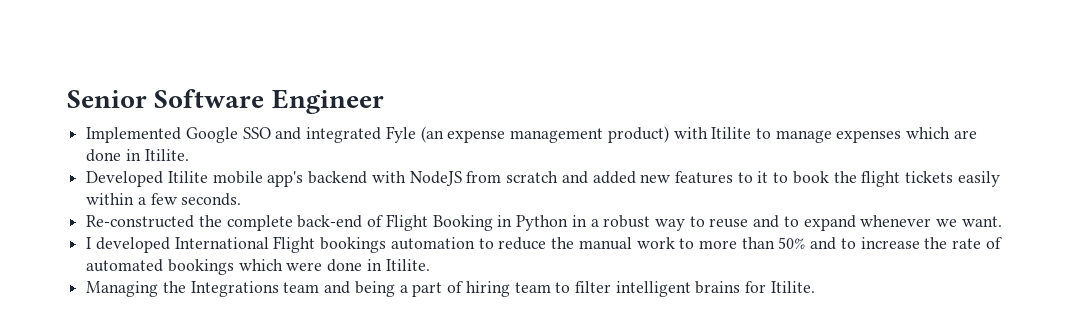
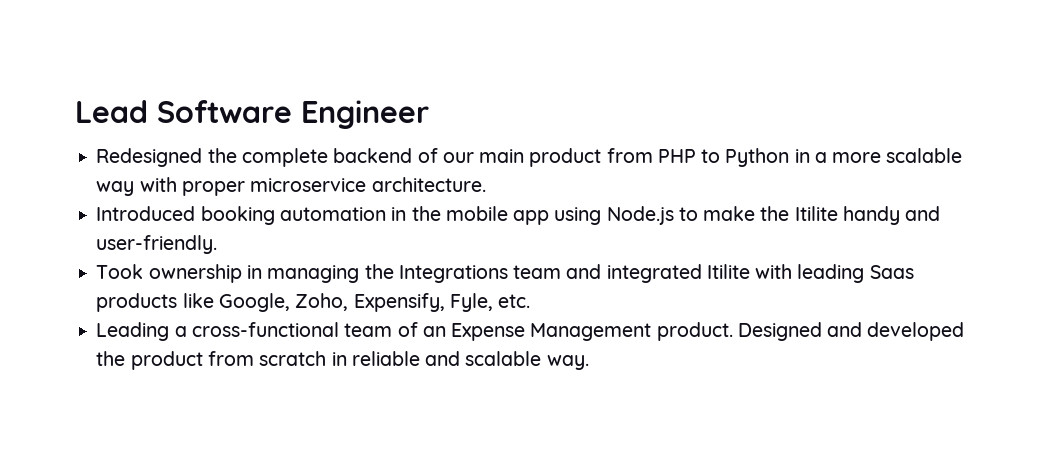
[67,90,147,108] Senior -> [75,100,148,123] Lead
[86,126,977,143] [86,149,189,162] [86,171,1000,187] [86,193,242,206] [86,214,1002,231] [86,236,1002,253] [86,259,430,275] [86,281,815,297] Implemented Google SSO and integrated Fyle (an expense management product) with Itilite to manage expenses which are done in Itilite. // Developed Itilite mobile app's backend with NodeJS from scratch and added new features to it to book the flight tickets easily within a few seconds. // Re-constructed the complete back-end of Flight Booking in Python in a robust way to reuse and to expand whenever we want. // I developed International Flight bookings automation to reduce the manual work to more than 50% and to increase the rate of automated bookings which were done in Itilite. // Managing the Integrations team and being a part of hiring team to filter intelligent brains for Itilite. -> [96,148,963,167] [96,177,486,196] [96,206,941,225] [96,235,218,254] [96,264,914,283] [96,293,531,312] [96,322,965,341] [96,351,589,370] Redesigned the complete backend of our main product from PHP to Python in a more scalable way with proper microservice architecture. // Introduced booking automation in the mobile app using Node.js to make the Itilite handy and user-friendly. // Took ownership in managing the Integrations team and integrated Itilite with leading Saas products like Google, Zoho, Expensify, Fyle, etc. // Leading a cross-functional team of an Expense Management product. Designed and developed the product from scratch in reliable and scalable way.

